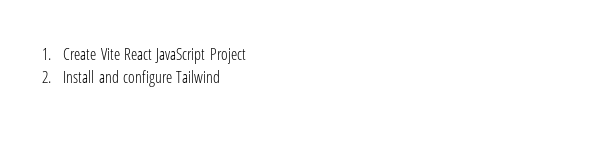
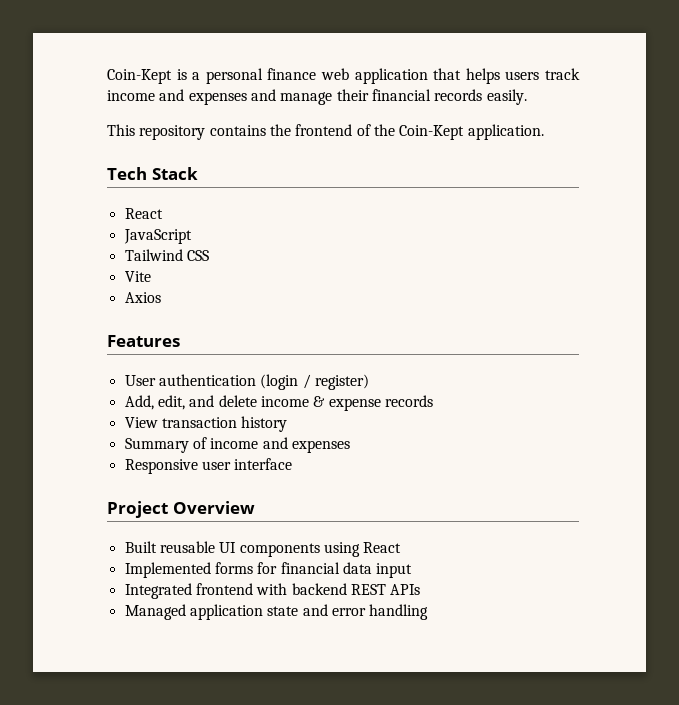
[42,48,246,64] [42,70,221,87] 1. Create Vite React JavaScript Project // 2. Install and configure Tailwind -> [107,68,580,84] [107,89,527,105] [107,124,544,140] [107,167,198,180] [124,208,163,219] [123,229,192,244] [124,249,209,261] [124,271,151,282] [124,292,161,303] [107,335,180,347] [124,374,369,390] [124,395,433,411] [124,416,288,432] [124,437,350,453] [124,458,293,474] [107,501,255,518] [124,541,402,557] [124,562,413,578] [124,583,421,599] [124,604,429,620] Coin-Kept is a personal finance web application that helps users track income and expenses and manage their financial records easily. // This repository contains the frontend of the Coin-Kept application. // Tech Stack // React // JavaScript // Tailwind CSS // Vite // Axios // Features // User authentication (login / register) // Add, edit, and delete income & expense records // View transaction history // Summary of income and expenses // Responsive user interface // Project Overview // Built reusable UI components using React // Implemented forms for financial data input // Integrated frontend with backend REST APIs // Managed application state and error handling

